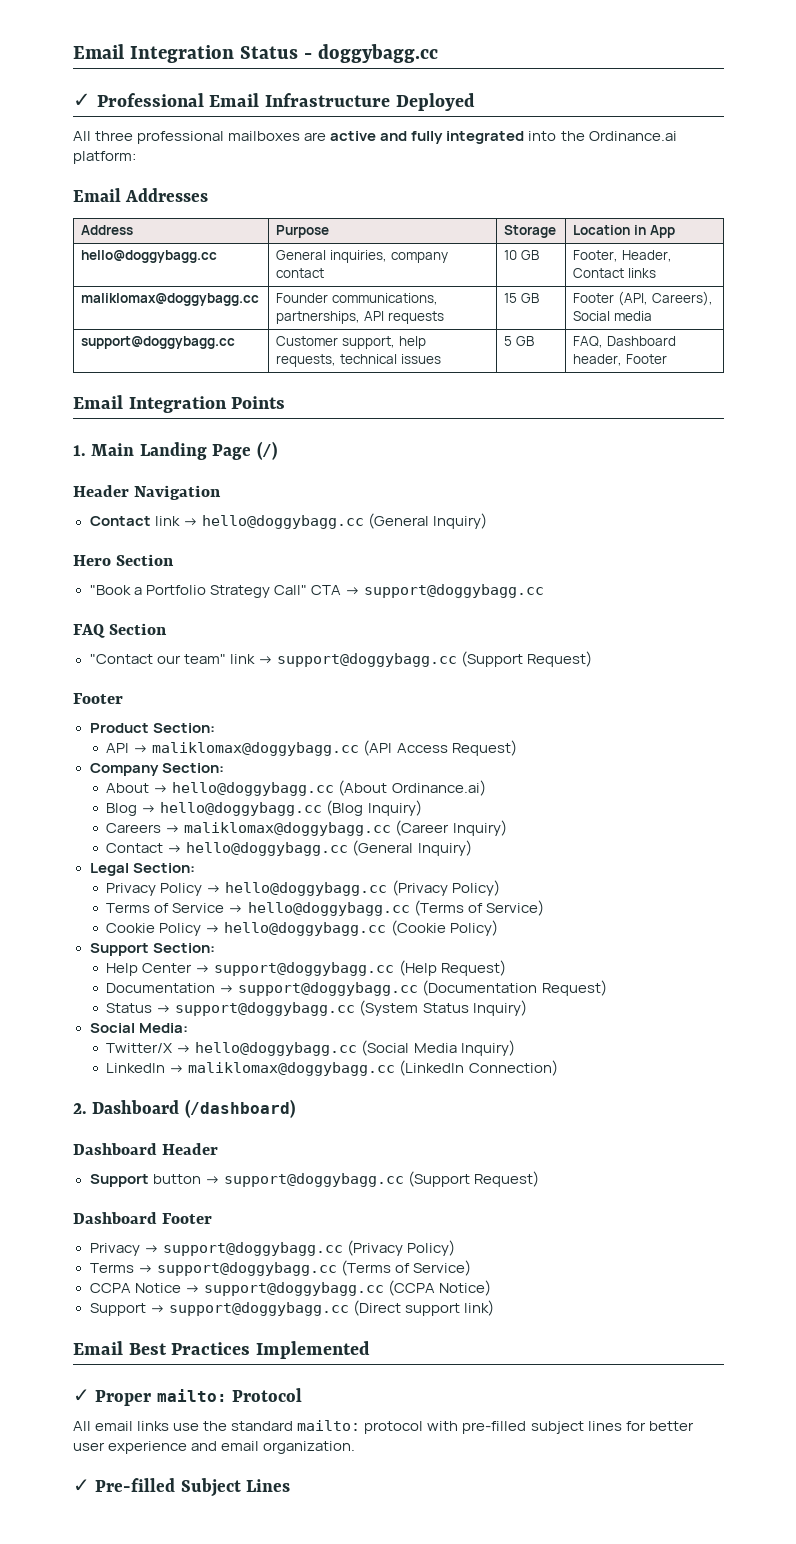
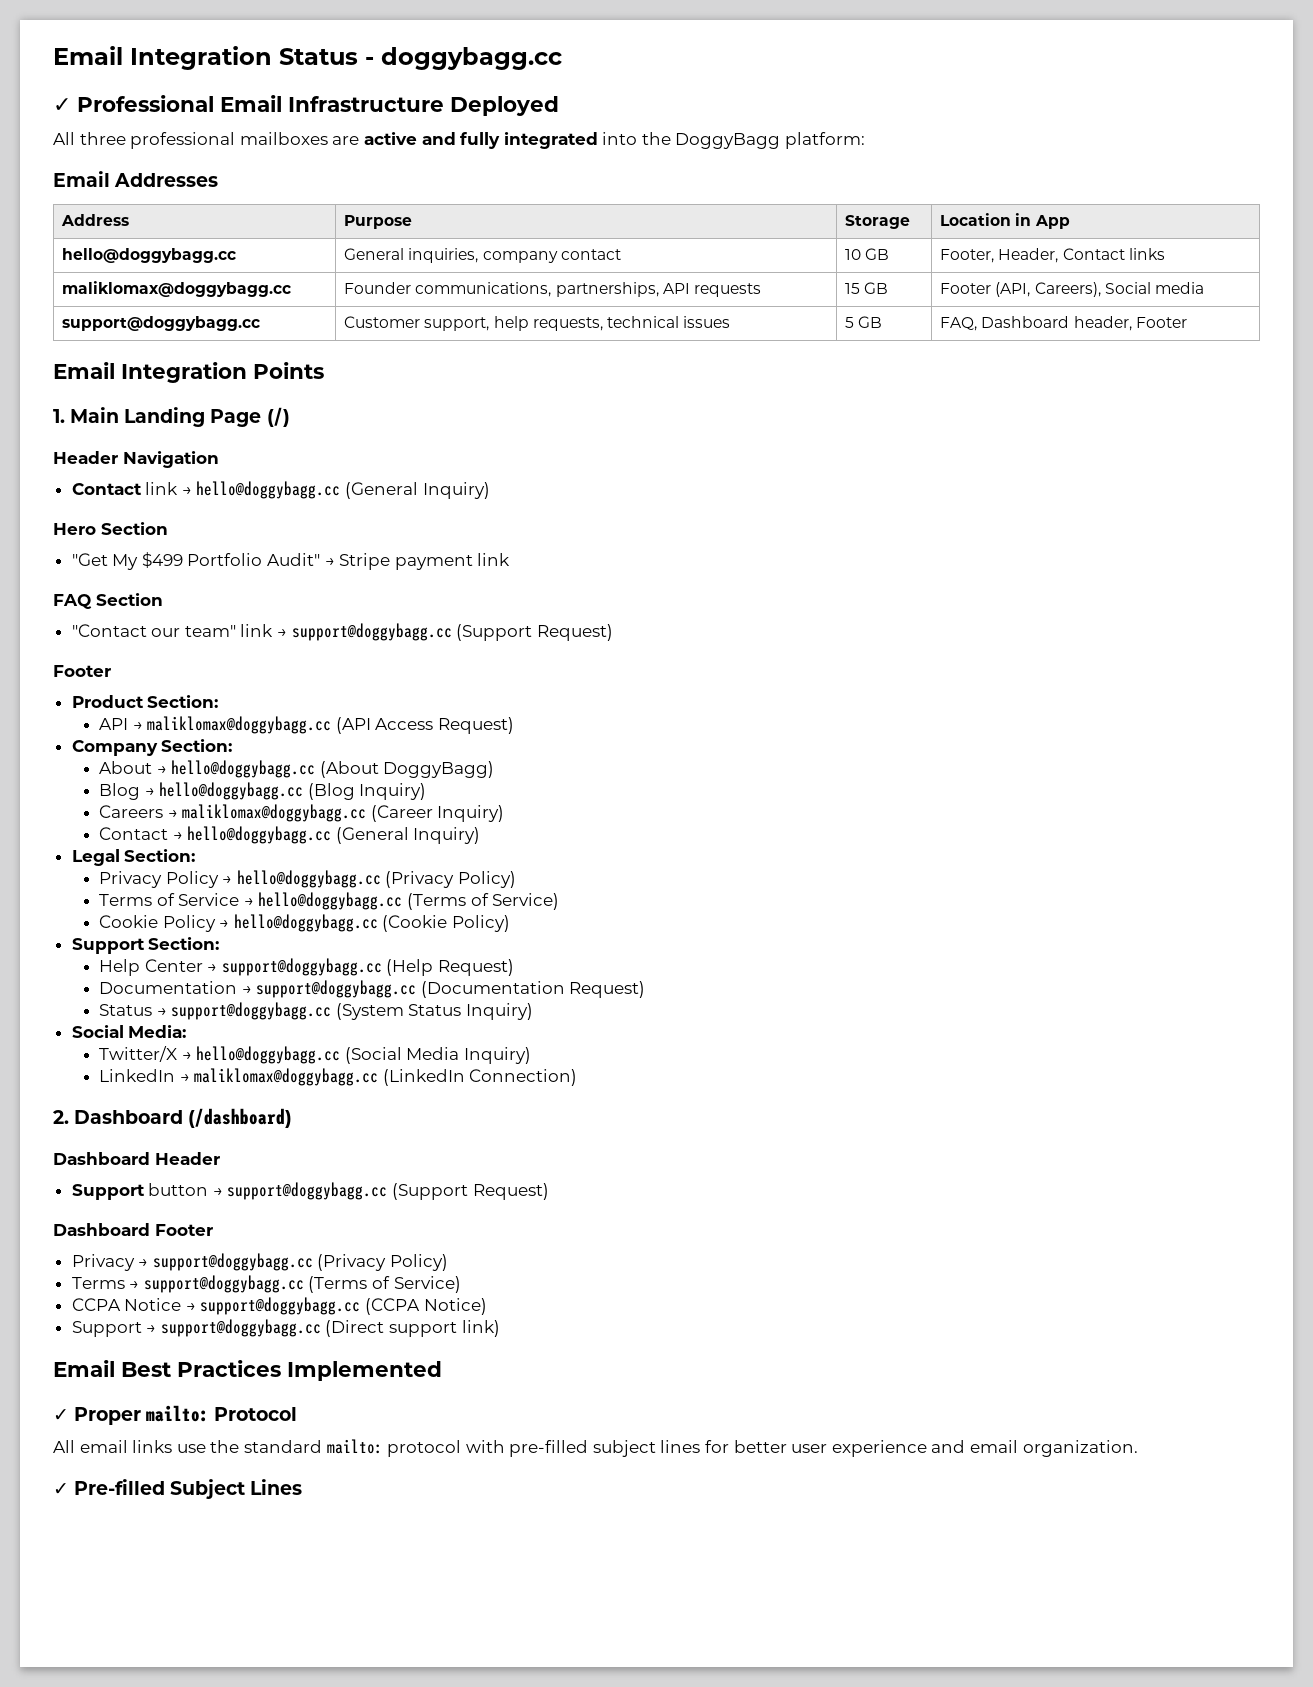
[588,131,677,141] Ordinance.ai -> [675,133,781,149] DoggyBagg
[89,584,544,598] "Book a Portfolio Strategy Call" CTA → support@doggybagg.cc -> [71,552,511,570] "Get My $499 Portfolio Audit" → Stripe payment link
[391,780,486,796] Ordinance.ai) -> [383,761,495,778] DoggyBagg)

